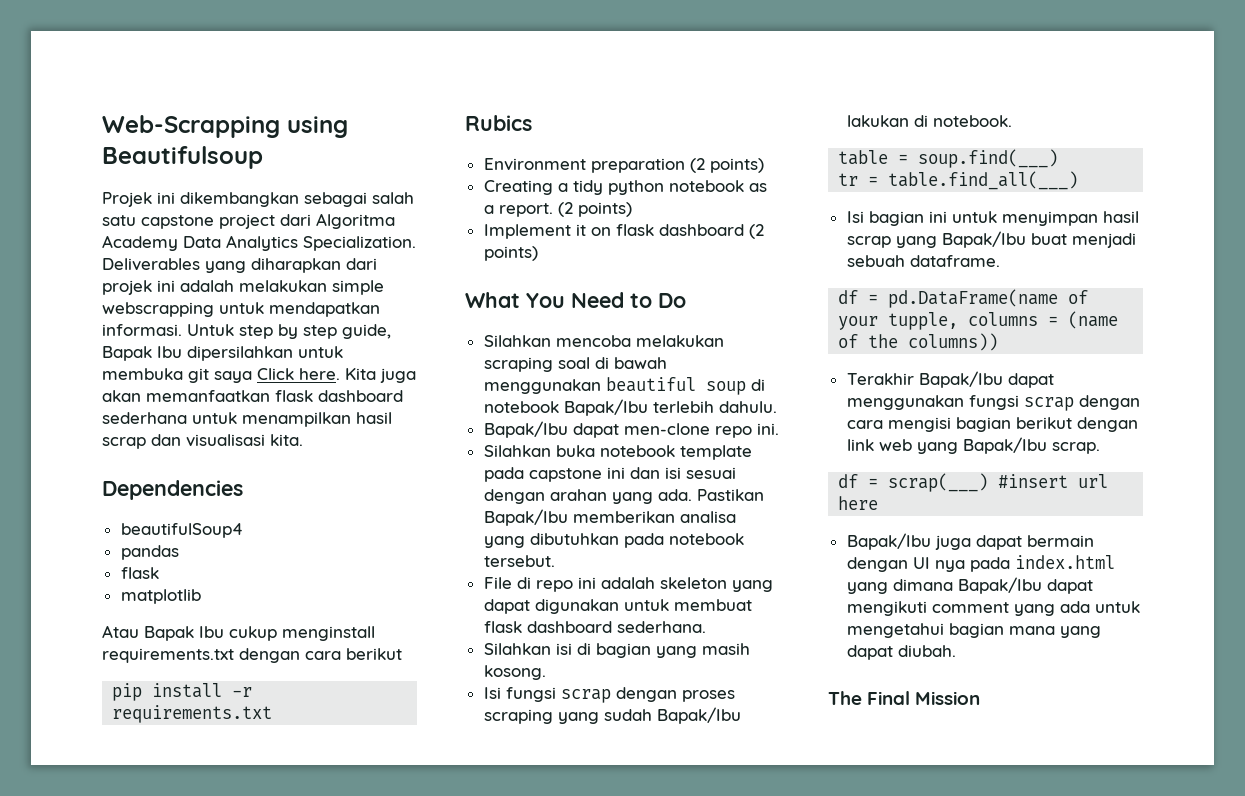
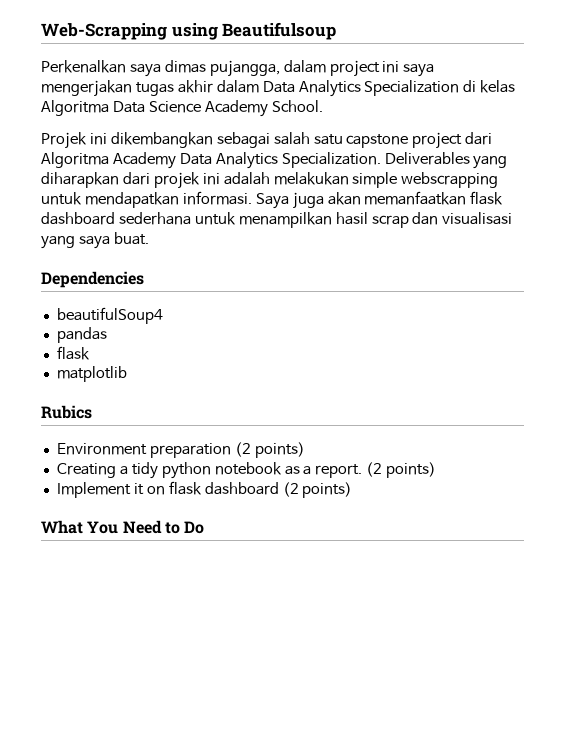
(263, 157) none -> [41,60,435,77] [41,80,516,97] [41,100,323,117] // Perkenalkan saya dimas pujangga, dalam project ini saya mengerjakan tugas akhir dalam Data Analytics Specialization di kelas Algoritma Data Science Academy School.
[187,324,391,339] [102,346,343,361] [102,368,376,383] Untuk step by step guide, Bapak Ibu dipersilahkan untuk membuka git saya Click here. Kita -> [255,193,289,209] Saya
[270,434,303,446] kita. -> [41,232,149,249] yang saya buat.
[102,625,375,641] [102,648,402,663] [112,683,253,701] [112,705,273,723] // Atau Bapak Ibu cukup menginstall requirements.txt dengan cara berikut // pip install -r requirements.txt -> (127, 374) none
[483,335,724,347] [483,357,667,372] [483,377,765,395] [483,399,777,416] [483,421,779,438] [483,445,752,460] [483,467,736,482] [483,489,764,504] [483,509,736,526] [483,533,744,548] [483,555,555,567] [483,577,773,592] [483,599,752,614] [483,621,706,633] [483,643,750,658] [483,665,546,680] [483,687,735,703] [483,707,741,724] [846,115,1012,127] [838,149,1059,168] [838,171,1079,190] [846,211,1139,226] [846,231,1136,248] [846,255,1000,267] [838,289,1089,308] [838,311,1119,330] [838,333,999,351] [846,371,1054,388] [846,395,1140,411] [846,417,1138,432] [846,437,1100,454] [838,473,1109,492] [838,496,879,510] [846,533,1094,550] [846,555,1115,572] [846,577,1093,594] [846,601,1140,616] [846,623,1101,638] [846,645,956,660] [828,691,981,705] // Silahkan mencoba melakukan scraping soal di bawah menggunakan beautiful soup di notebook Bapak/Ibu terlebih dahulu. // Bapak/Ibu dapat men-clone repo ini. // Silahkan buka notebook template pada capstone ini dan isi sesuai dengan arahan yang ada. Pastikan Bapak/Ibu memberikan analisa yang dibutuhkan pada notebook tersebut. // File di repo ini adalah skeleton yang dapat digunakan untuk membuat flask dashboard sederhana. // Silahkan isi di bagian yang masih kosong. // Isi fungsi scrap dengan proses scraping yang sudah Bapak/Ibu lakukan di notebook. // table = soup.find(___) // tr = table.find_all(___) // Isi bagian ini untuk menyimpan hasil scrap yang Bapak/Ibu buat menjadi sebuah dataframe. // df = pd.DataFrame(name of your tupple, columns = (name of the columns)) // Terakhir Bapak/Ibu dapat menggunakan fungsi scrap dengan cara mengisi bagian berikut dengan link web yang Bapak/Ibu scrap. // df = scrap(___) #insert url here // Bapak/Ibu juga dapat bermain dengan UI nya pada index.html yang dimana Bapak/Ibu dapat mengikuti comment yang ada untuk mengetahui bagian mana yang dapat diubah. // The Final Mission -> (205, 527) none

